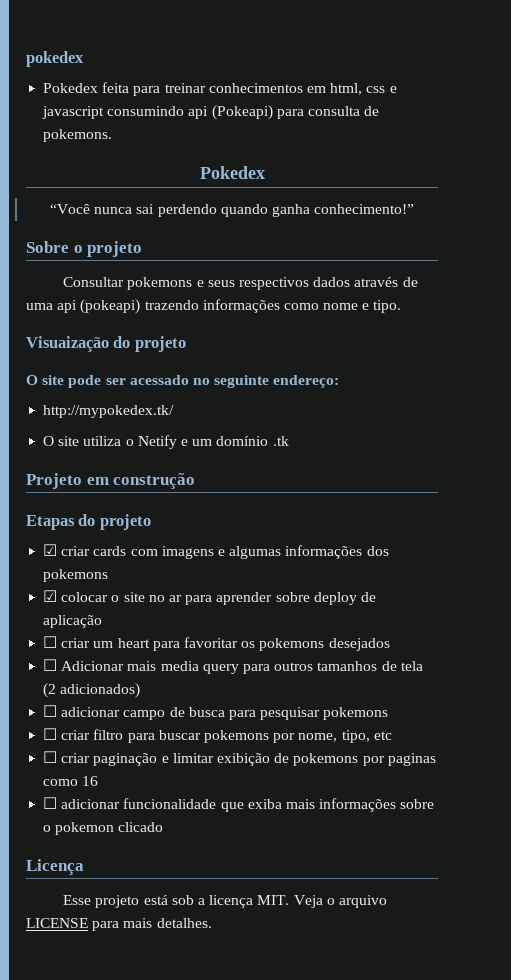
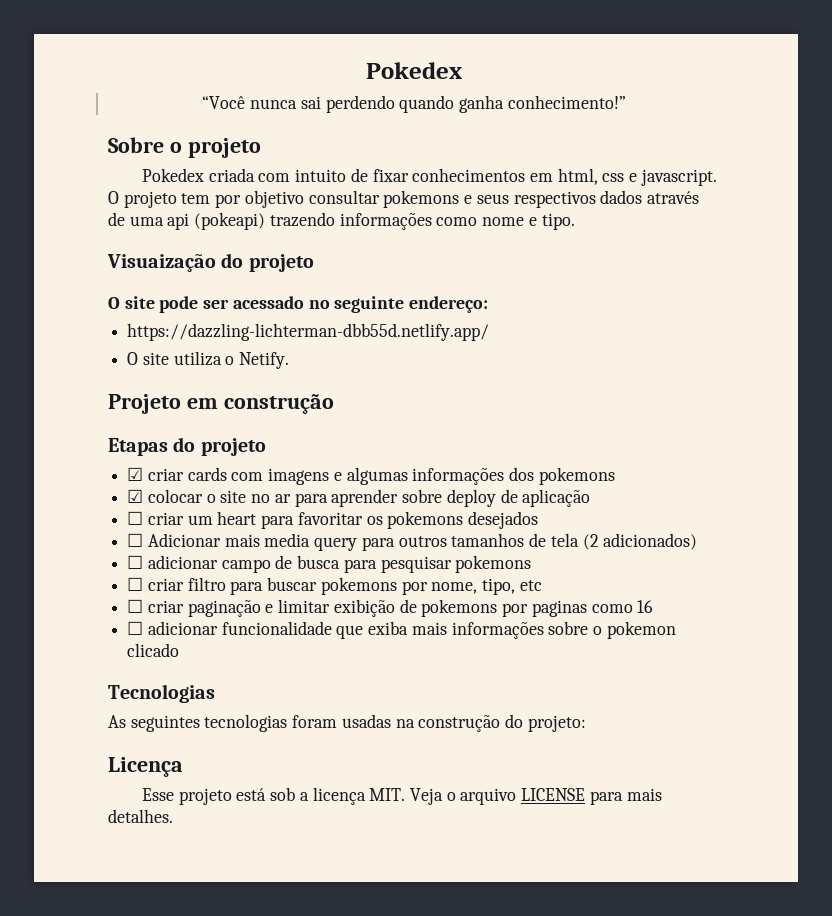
[26,51,84,67] [43,82,397,96] [42,105,380,120] [43,129,113,142] pokedex // Pokedex feita para treinar conhecimentos em html, css e javascript consumindo api (Pokeapi) para consulta de pokemons. // -> (366, 70) none
[63,277,125,287] Consultar -> [141,168,717,186] [108,190,380,208] Pokedex criada com intuito de fixar conhecimentos em html, css e javascript. O projeto tem por objetivo consultar
[43,405,175,418] http://mypokedex.tk/ -> [127,323,490,341] https://dazzling-lichterman-dbb55d.netlify.app/
[137,435,289,449] Netify e um domínio .tk -> [239,352,290,369] Netify.
(164, 827) none -> [108,684,215,703] [108,714,586,732] // Tecnologias // As seguintes tecnologias foram usadas na construção do projeto:

